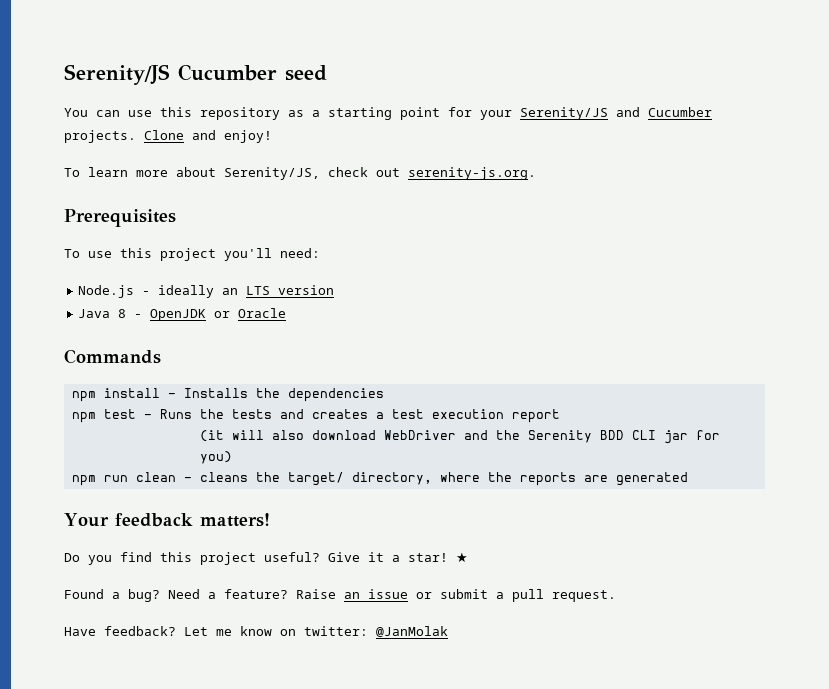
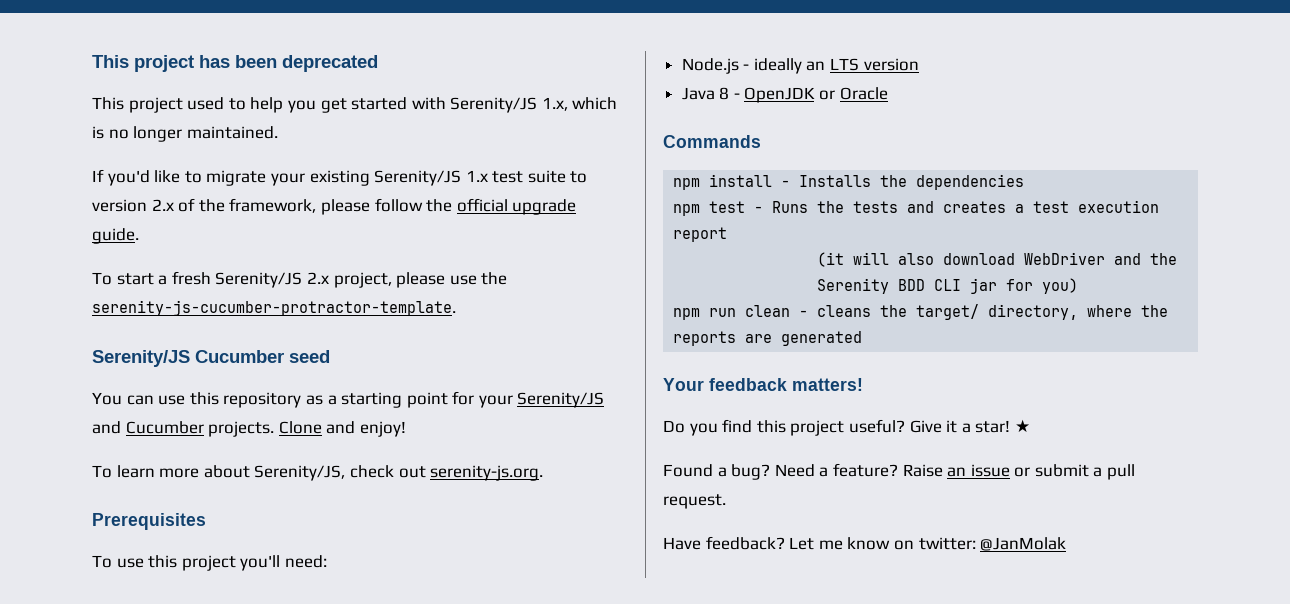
(64, 74) none -> [92,55,378,72] [92,97,618,113] [92,126,278,142] [92,169,588,186] [92,198,577,215] [92,228,139,244] [92,271,508,288] [92,300,456,316] This project has been deprecated // This project used to help you get started with Serenity/JS 1.x, which is no longer maintained. // If you'd like to migrate your existing Serenity/JS 1.x test suite to version 2.x of the framework, please follow the official upgrade guide. // To start a fresh Serenity/JS 2.x project, please use the serenity-js-cucumber-protractor-template. //

